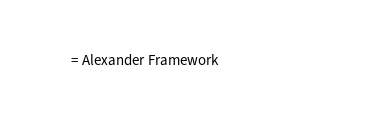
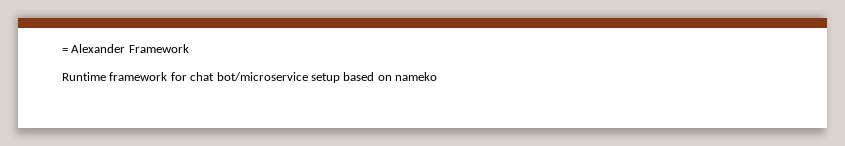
(220, 60) none -> [62,72,437,83] // Runtime framework for chat bot/microservice setup based on nameko

